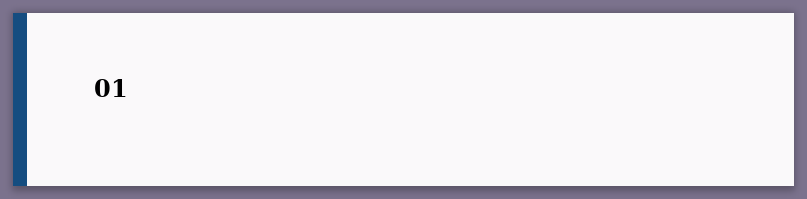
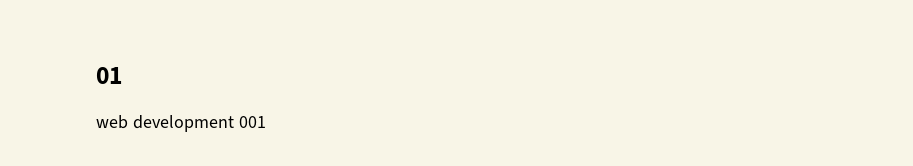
(128, 88) none -> [96,115,266,132] // web development 001

